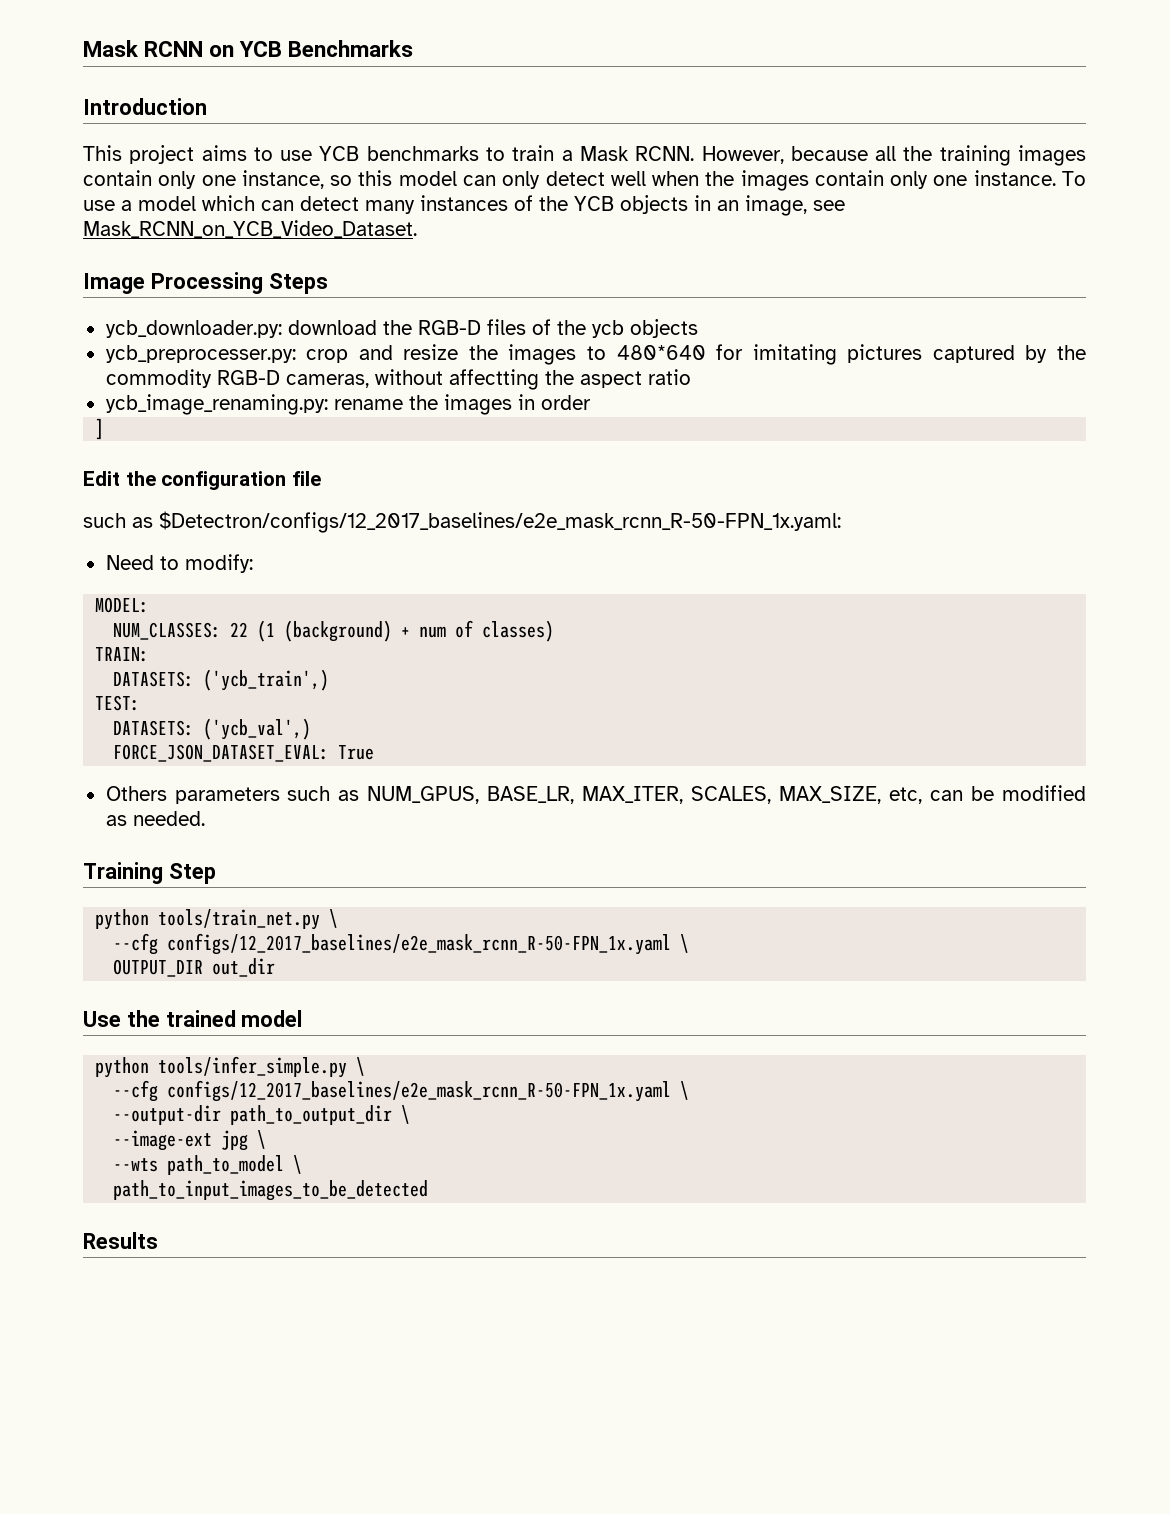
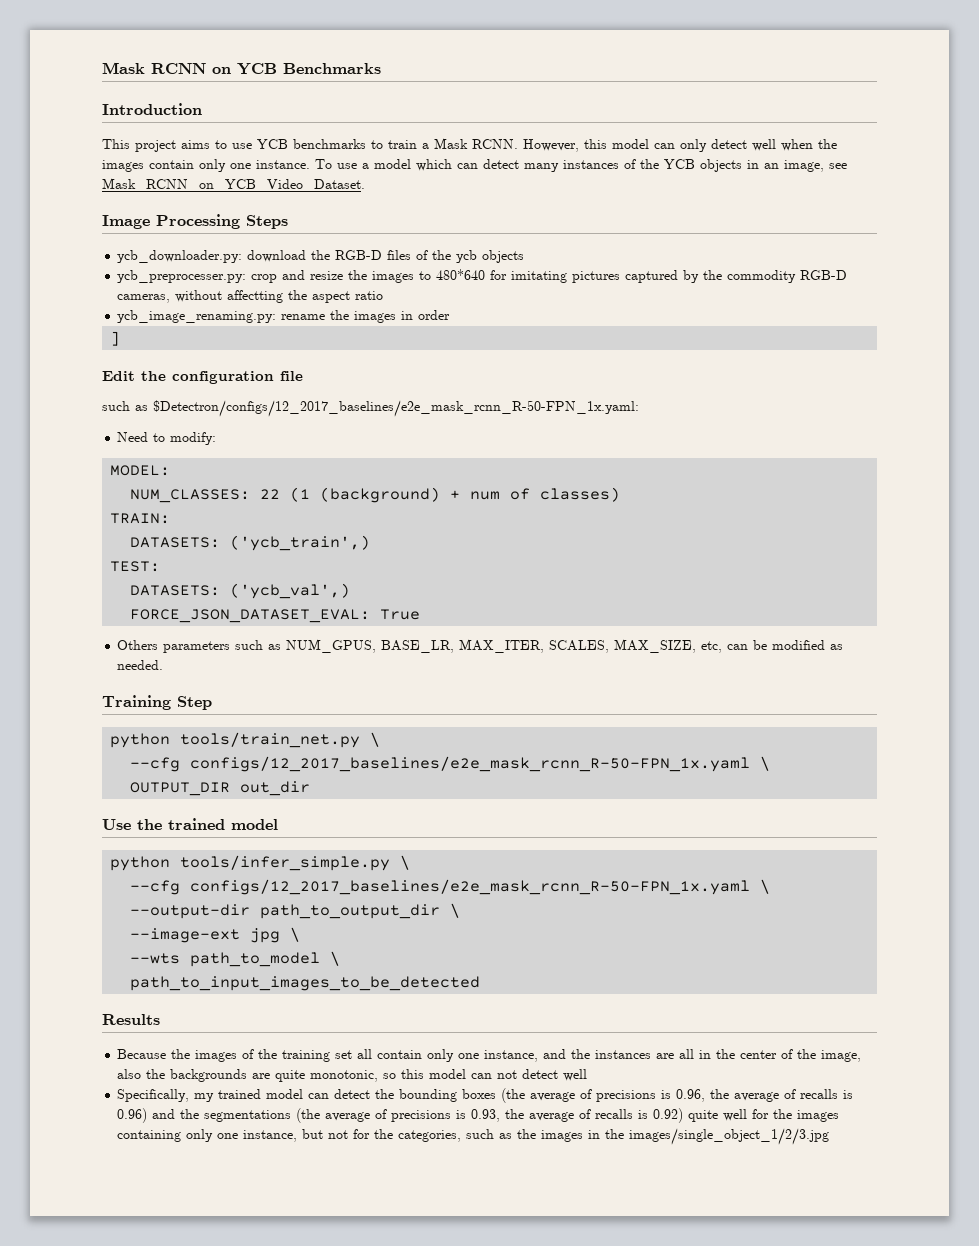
[790,145,1086,166] [83,170,353,189] because all the training images contain only one instance, so -> (579, 145) none
(158, 1240) none -> [117,1049,862,1062] [117,1069,588,1082] [117,1088,854,1103] [117,1108,840,1123] [117,1128,830,1145] // Because the images of the training set all contain only one instance, and the instances are all in the center of the image, also the backgrounds are quite monotonic, so this model can not detect well // Specifically, my trained model can detect the bounding boxes (the average of precisions is 0.96, the average of recalls is 0.96) and the segmentations (the average of precisions is 0.93, the average of recalls is 0.92) quite well for the images containing only one instance, but not for the categories, such as the images in the images/single_object_1/2/3.jpg

